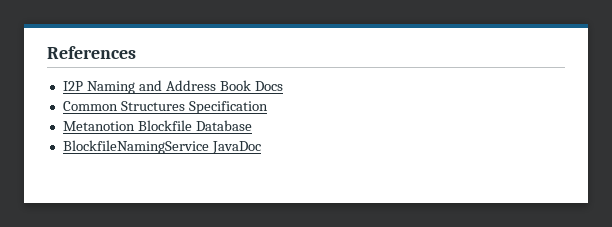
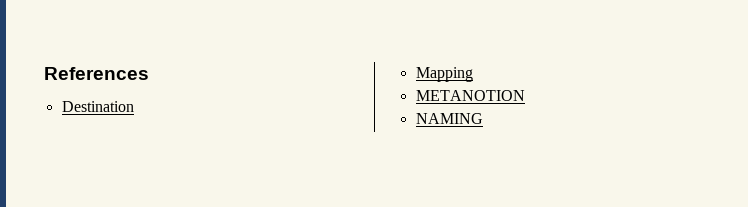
[62,80,283,94] [62,101,268,114] [62,120,252,131] [62,140,261,154] I2P Naming and Address Book Docs // Common Structures Specification // Metanotion Blockfile Database // BlockfileNamingService JavaDoc -> [61,101,134,112] [415,67,473,82] [415,90,525,101] [415,113,483,124] Destination // Mapping // METANOTION // NAMING

